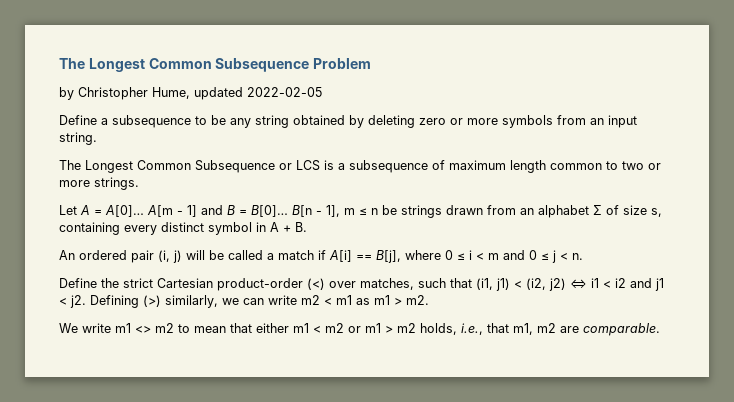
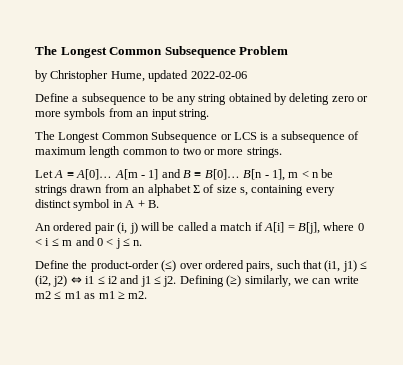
[247,87,322,97] 2022-02-05 -> [190,71,247,79] 2022-02-06
[94,210,102,215] = -> [66,172,74,178] ≡
[239,210,247,215] = -> [194,172,202,178] ≡
[359,208,367,215] ≤ -> [301,170,309,178] <
[356,255,372,260] == -> [287,225,295,231] =
[457,250,583,263] [59,278,414,291] ≤ i < m and 0 ≤ j < n. // Define the strict Cartesian product-order (<) over matches, -> [35,237,143,249] [35,260,274,272] < i ≤ m and 0 < j ≤ n. // Define the product-order (≤) over ordered pairs,
[514,281,522,288] < -> [360,261,368,269] ≤
[603,281,611,288] < -> [97,276,105,284] ≤
[59,298,67,305] < -> [154,276,161,284] ≤
[143,295,161,307] (>) -> [226,275,242,287] (≥)
[324,298,332,305] < -> [54,291,62,299] ≤
[394,298,402,305] > -> [117,291,125,299] ≥
[59,323,660,336] // We write m1 <> m2 to mean that either m1 < m2 or m1 > m2 holds, i.e., that m1, m2 are comparable. -> (148, 295) none

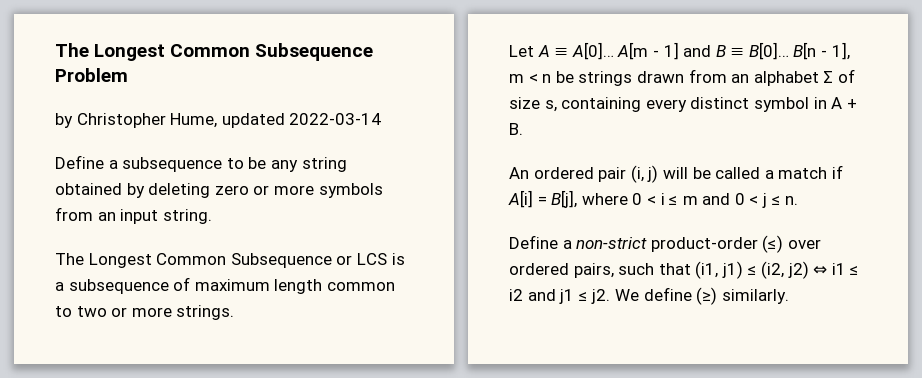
[190,71,247,79] 2022-02-06 -> [289,113,382,125] 2022-03-14
[72,260,88,269] the -> [562,237,648,249] a non-strict
[179,275,359,287] [35,291,148,299] Defining (≥) similarly, we can write m2 ≤ m1 as m1 ≥ m2. -> [614,287,789,305] We define (≥) similarly.

